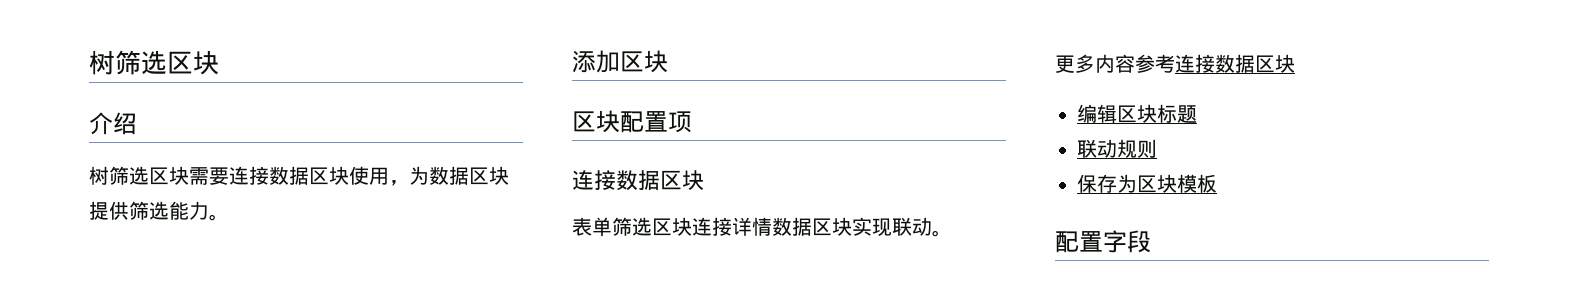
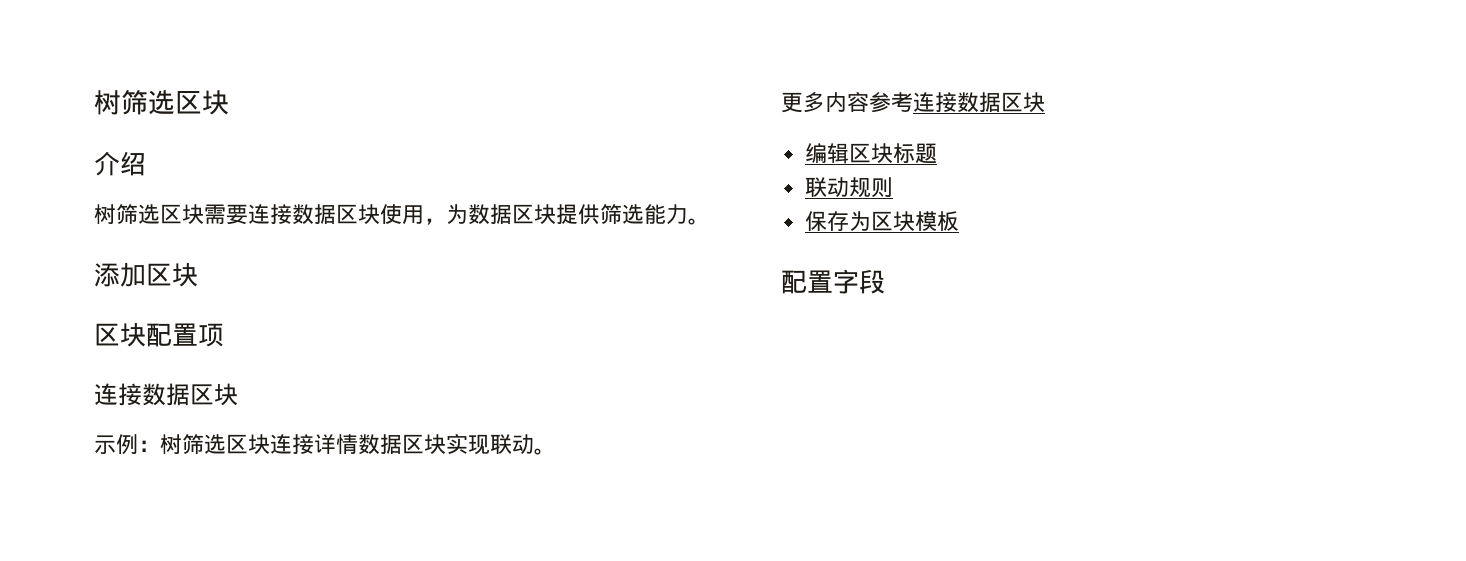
[572,217,612,236] 表单 -> [94,434,182,455] 示例：树

